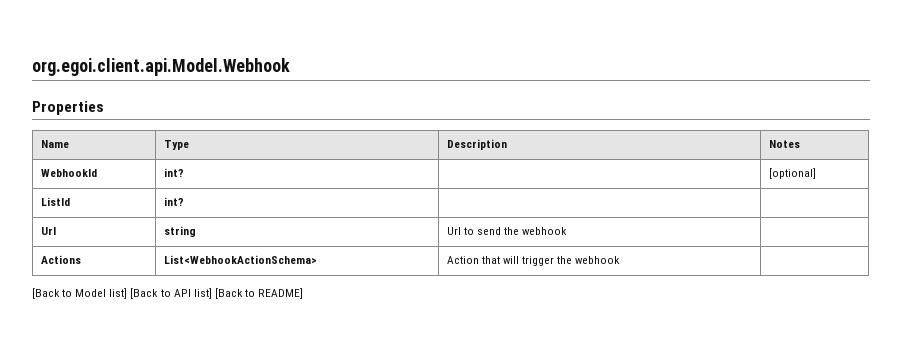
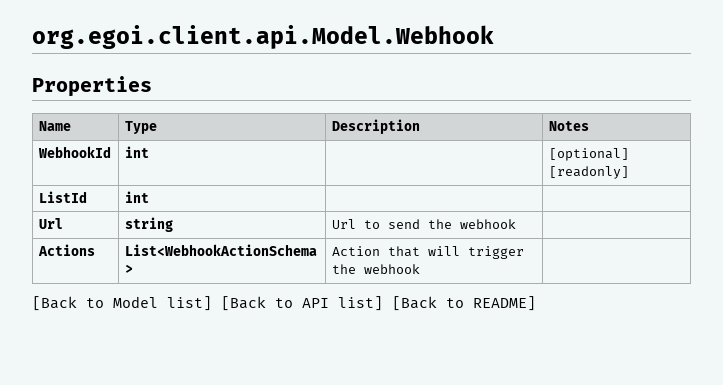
[163,168,184,177] int? -> [124,146,149,158] int
(816, 173) none -> [548,166,629,179] [readonly]
[163,197,184,206] int? -> [124,191,149,203] int

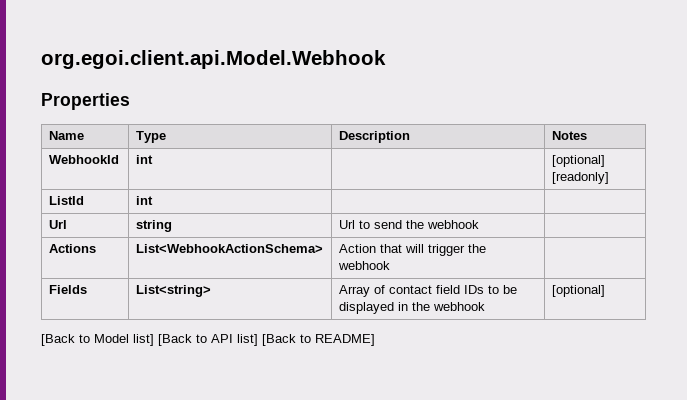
(420, 269) none -> [49,285,88,294] [136,285,212,297] [339,285,518,297] [339,302,486,314] [552,285,606,297] // Fields | List<string> | Array of contact field IDs to be displayed in the webhook | [optional]

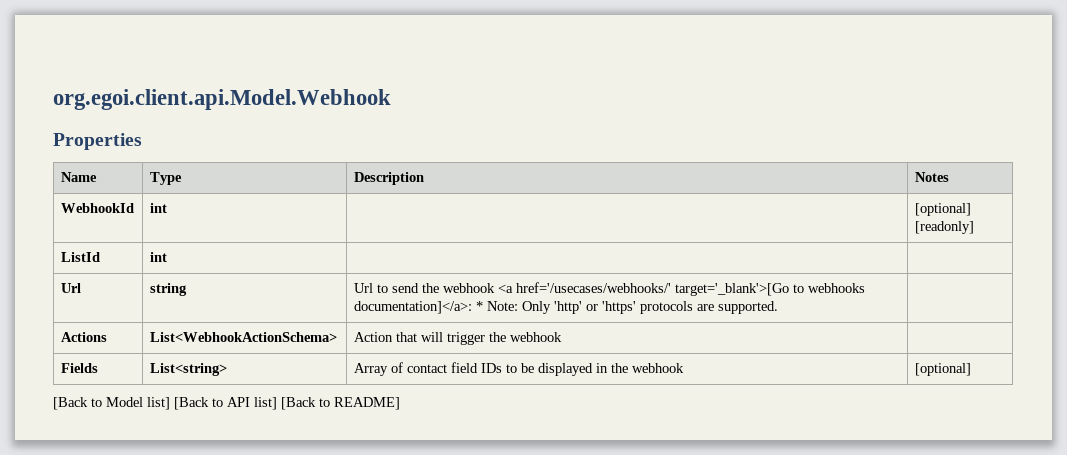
(480, 224) none -> [497,282,865,296] [353,301,778,314] <a href='/usecases/webhooks/' target='_blank'>[Go to webhooks documentation]</a>: * Note: Only 'http' or 'https' protocols are supported.

